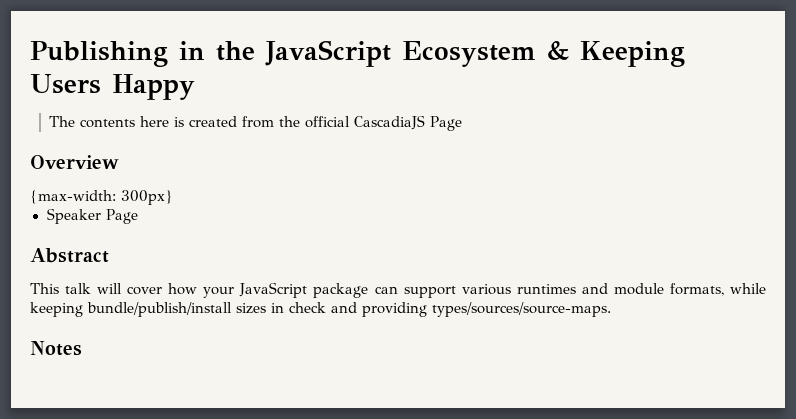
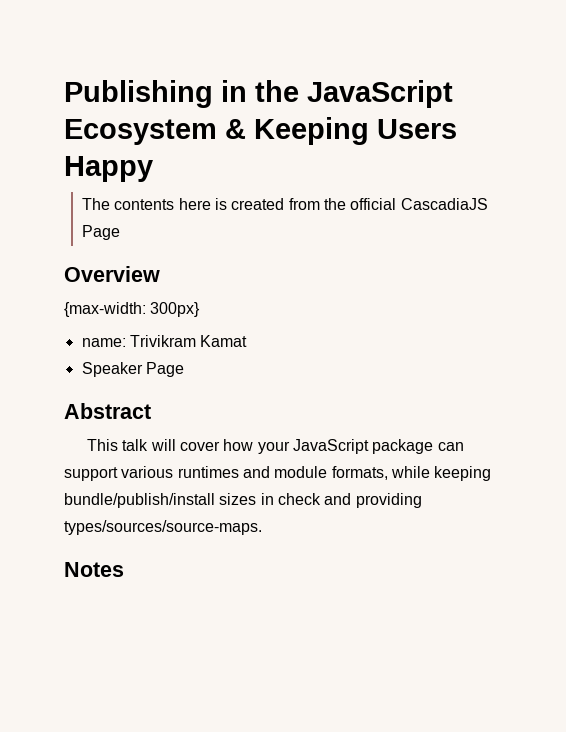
(173, 197) none -> [81,335,248,347] // name: Trivikram Kamat

